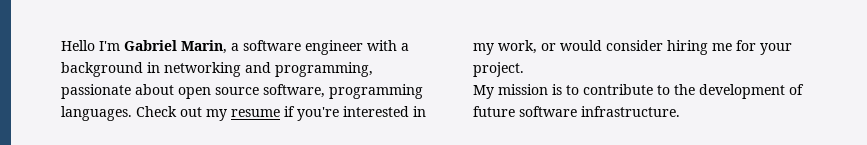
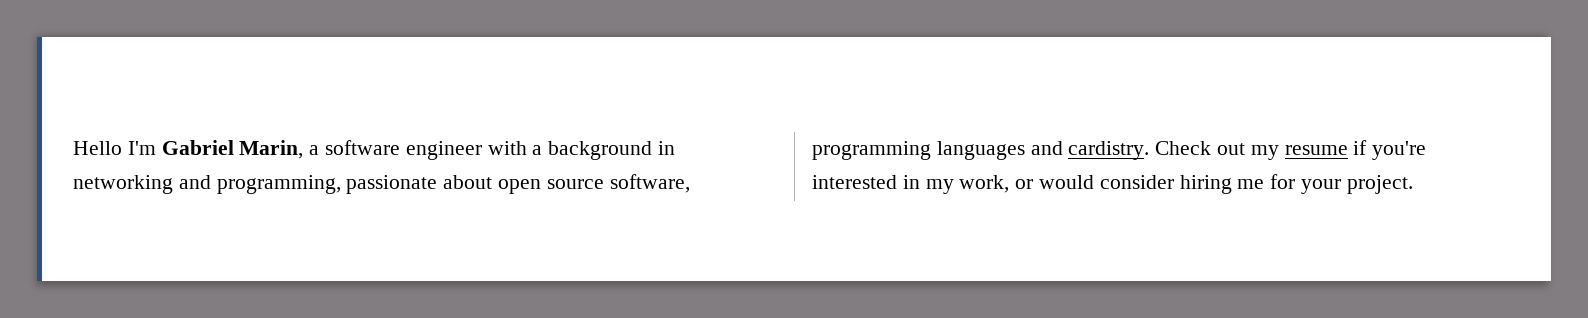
[61,106,132,121] languages. -> [936,141,1150,160] languages and cardistry.
[473,84,804,99] [473,106,680,117] // My mission is to contribute to the development of future software infrastructure. -> (1413, 184) none

